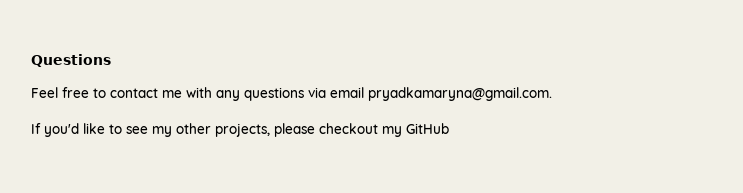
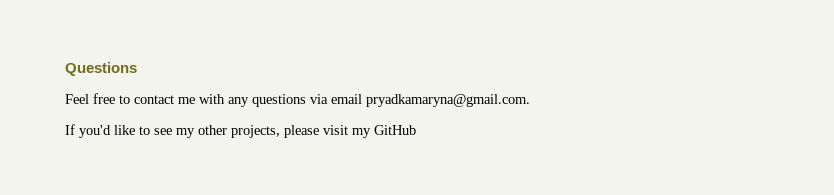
[319,123,378,134] checkout -> [323,125,348,135] visit

